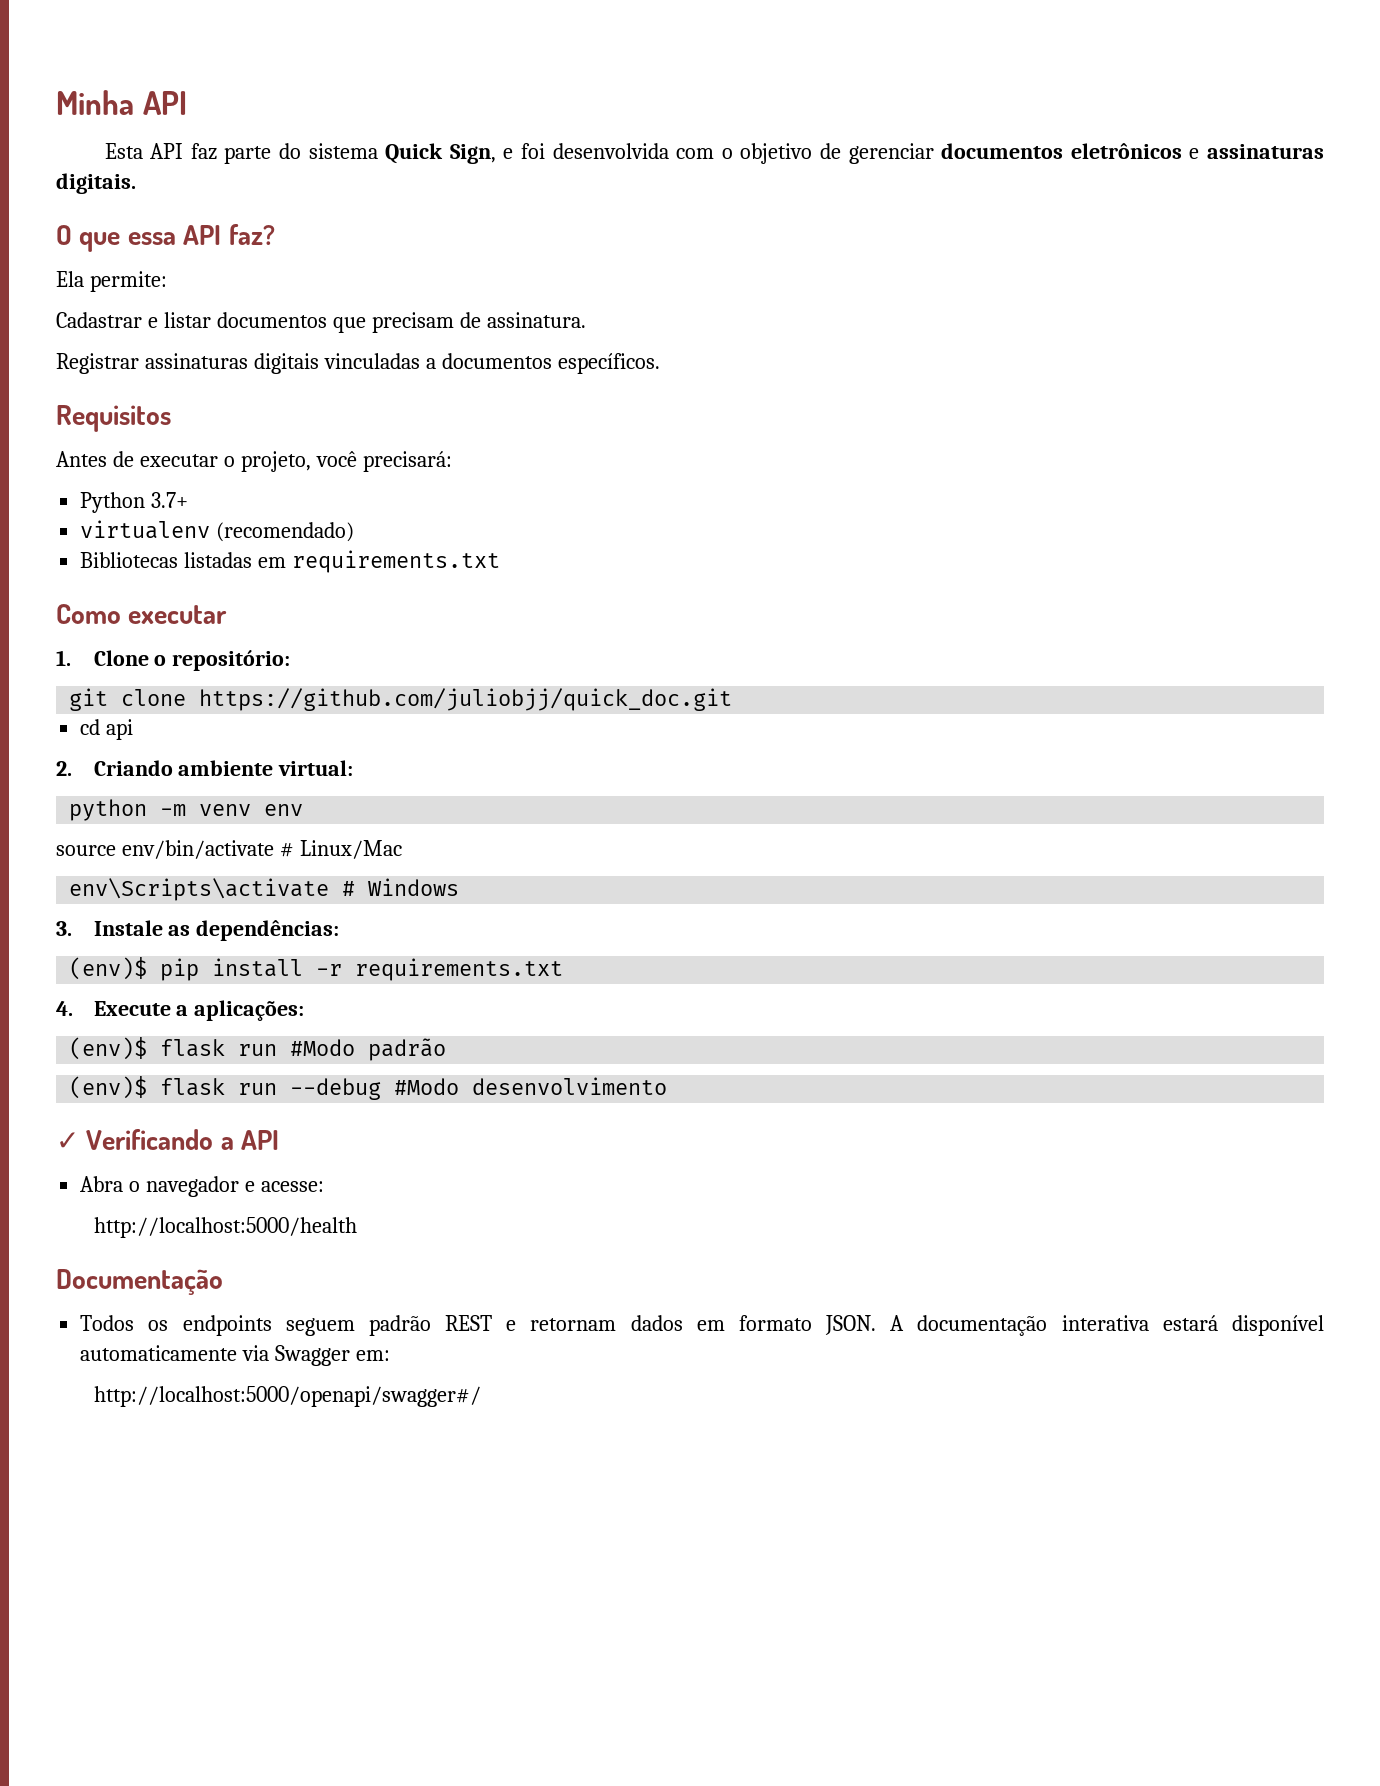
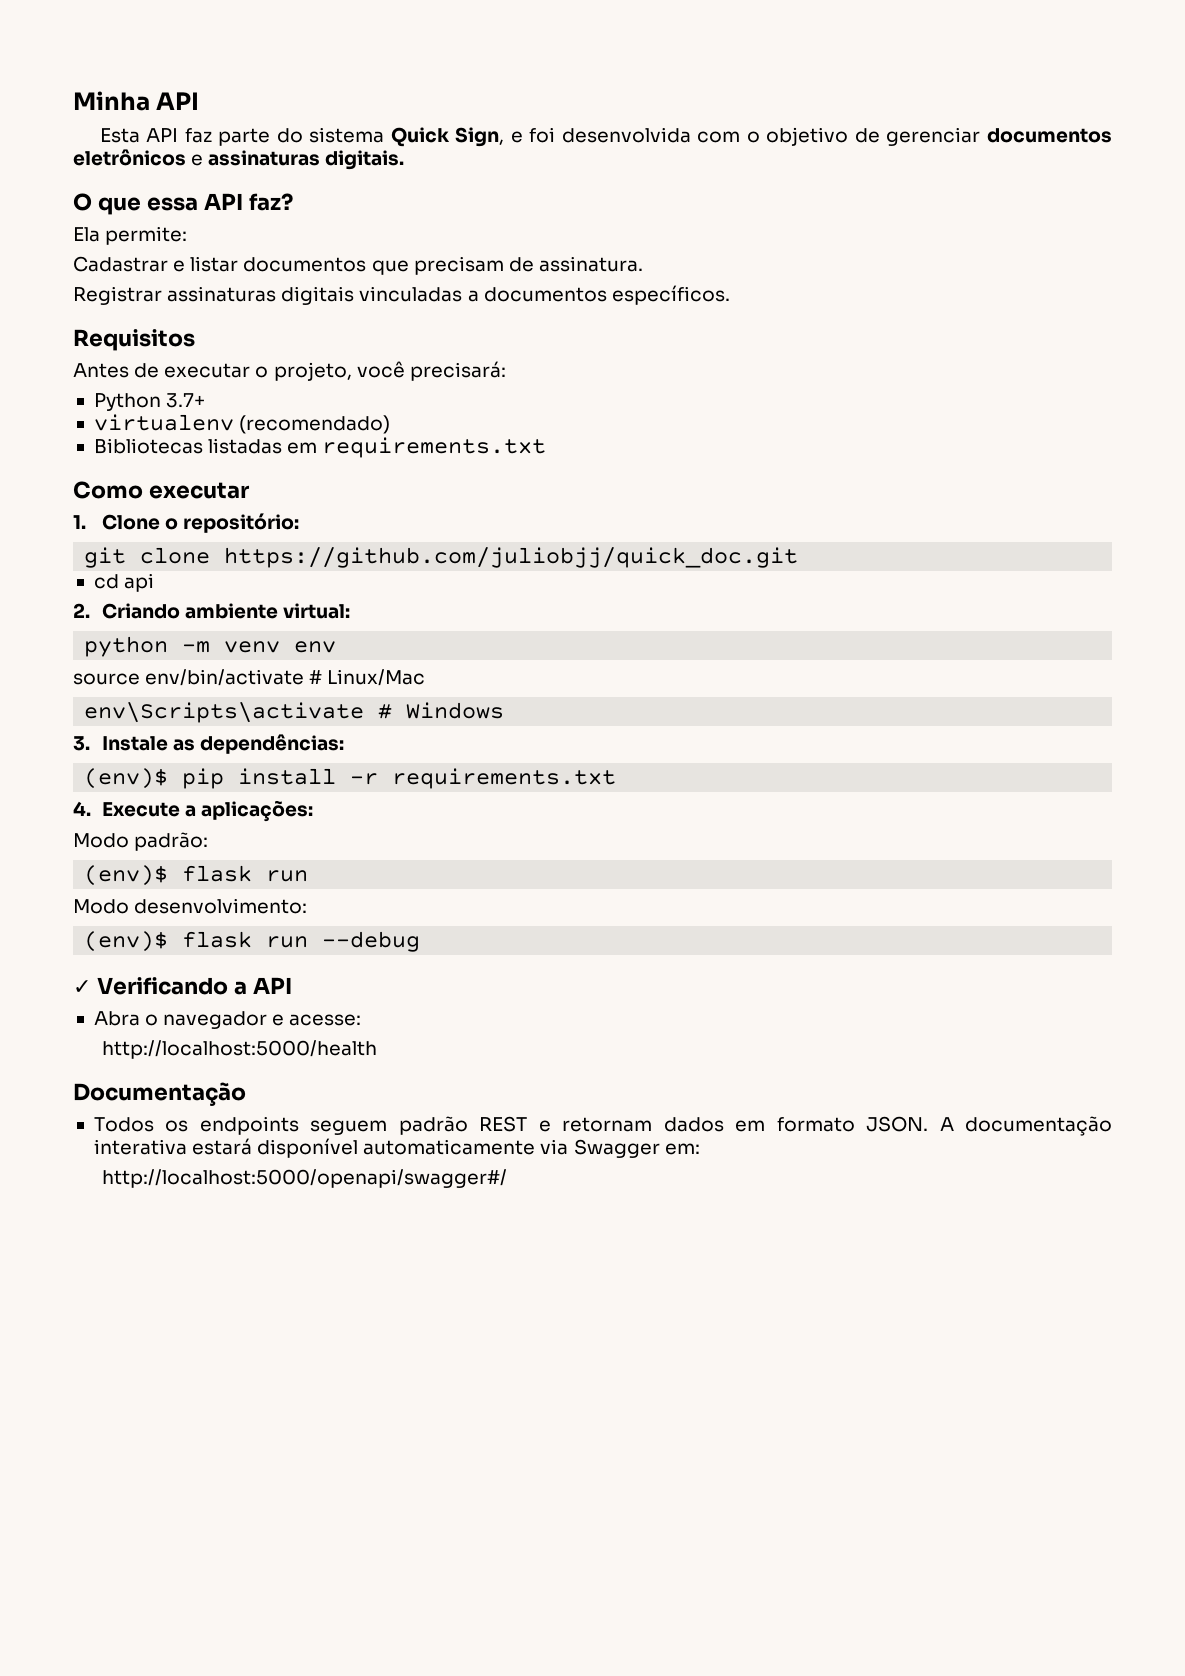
[69,1037,447,1061] // (env)$ flask run #Modo padrão -> [73,832,209,851] [84,865,309,886] [73,898,308,914] // Modo padrão: // (env)$ flask run // Modo desenvolvimento:
[394,1077,668,1095] #Modo desenvolvimento -> (421, 941) none

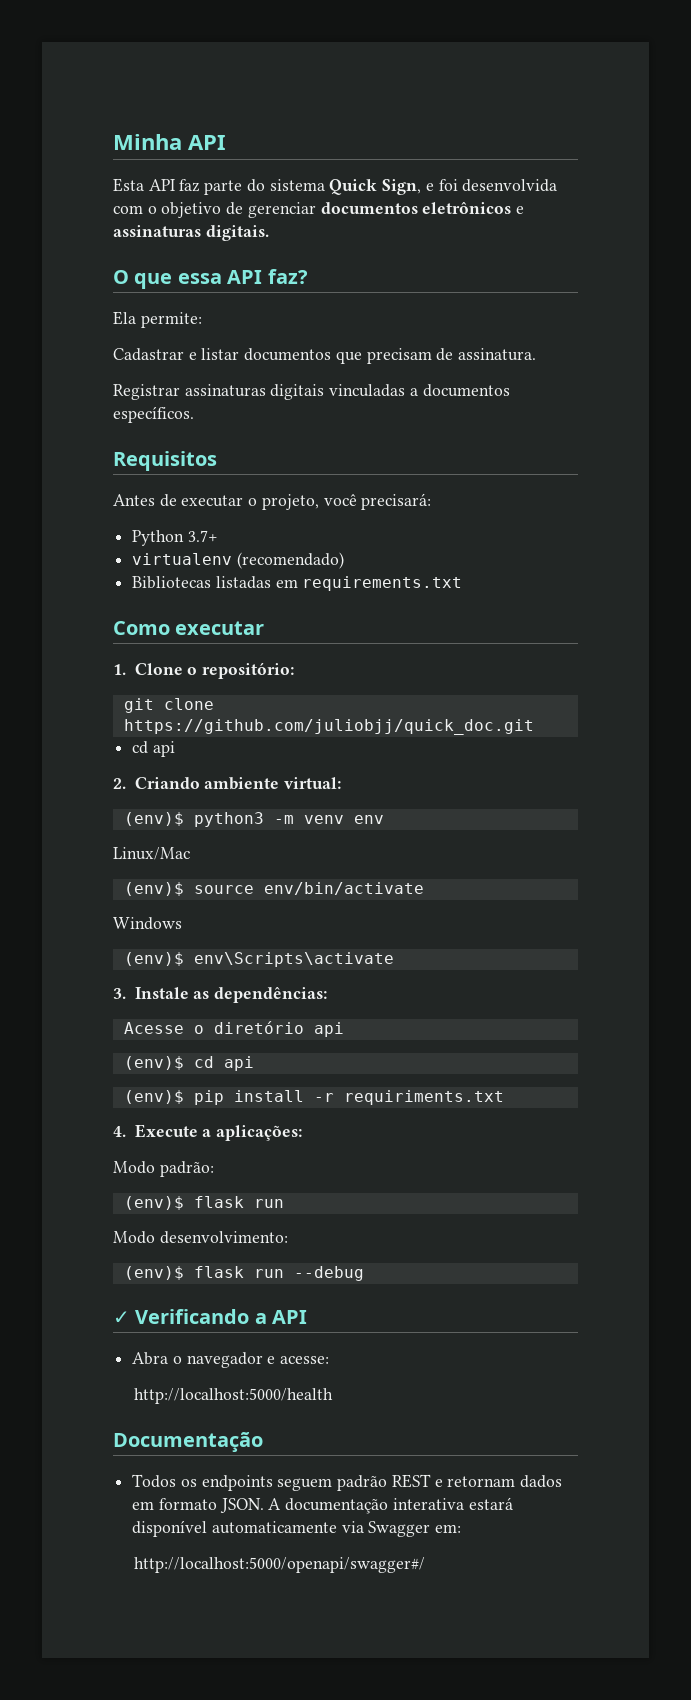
[84,636,169,657] python -> [123,812,264,827] (env)$ python3
(337, 647) none -> [113,847,190,860] [123,882,184,896] Linux/Mac // (env)$
[309,669,426,686] # Linux/Mac // -> [113,917,182,930] [123,952,184,966] // Windows // (env)$
[378,702,505,719] # Windows -> (394, 959) none
(345, 744) none -> [123,1021,344,1037] [123,1056,254,1071] // Acesse o diretório api // (env)$ cd api
[392,768,617,789] requirements.txt -> [343,1090,504,1105] requiriments.txt

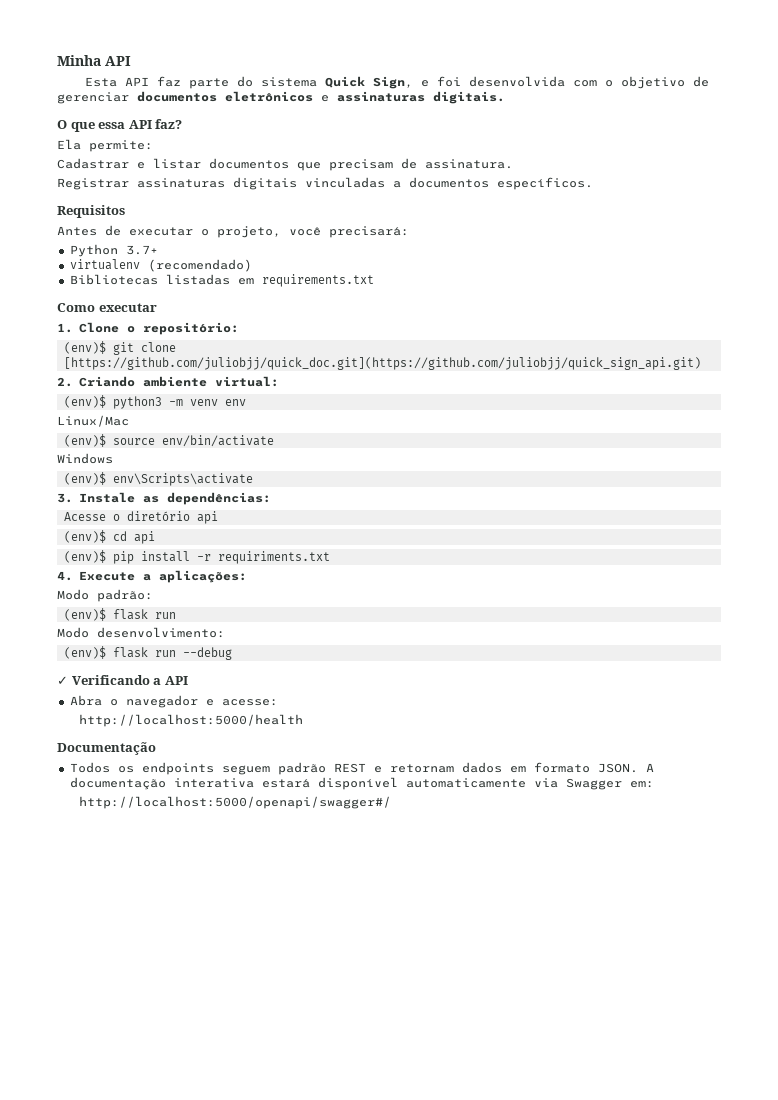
(295, 670) none -> [63,341,106,354] (env)$
[123,719,534,735] [132,741,175,757] https://github.com/juliobjj/quick_doc.git // cd api -> [63,357,701,370] [https://github.com/juliobjj/quick_doc.git](https://github.com/juliobjj/quick_sign_api.git)

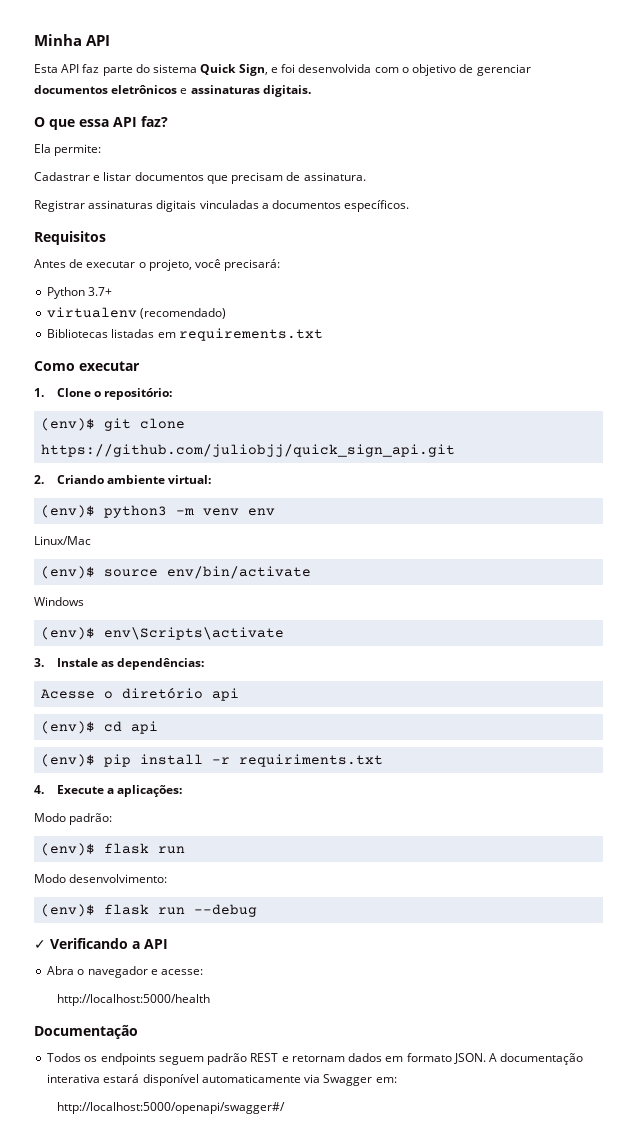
[63,357,701,370] [https://github.com/juliobjj/quick_doc.git](https://github.com/juliobjj/quick_sign_api.git) -> [41,444,456,457] https://github.com/juliobjj/quick_sign_api.git

